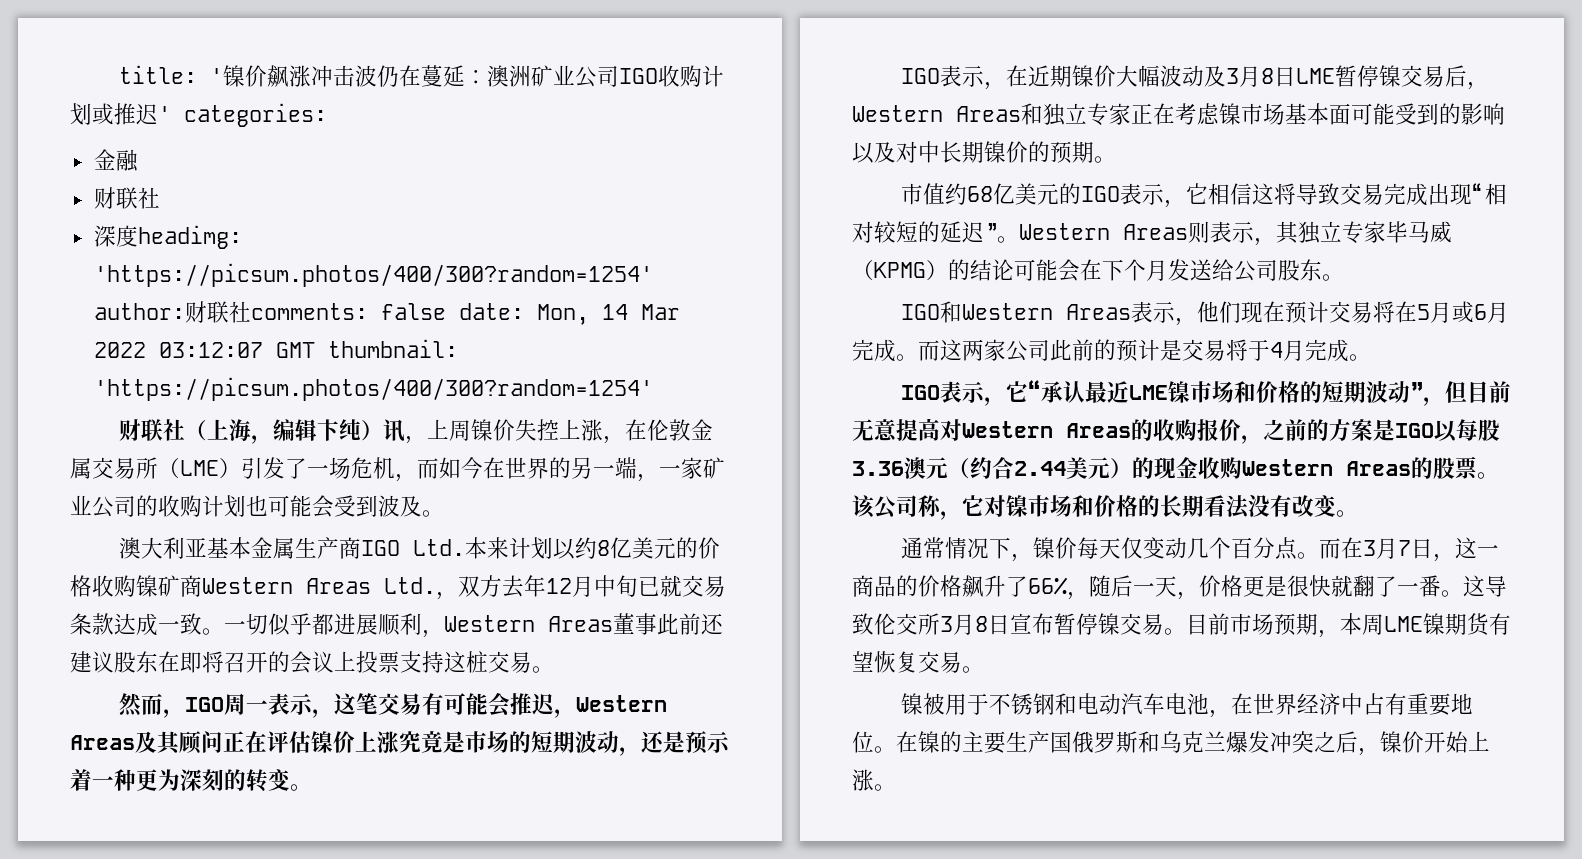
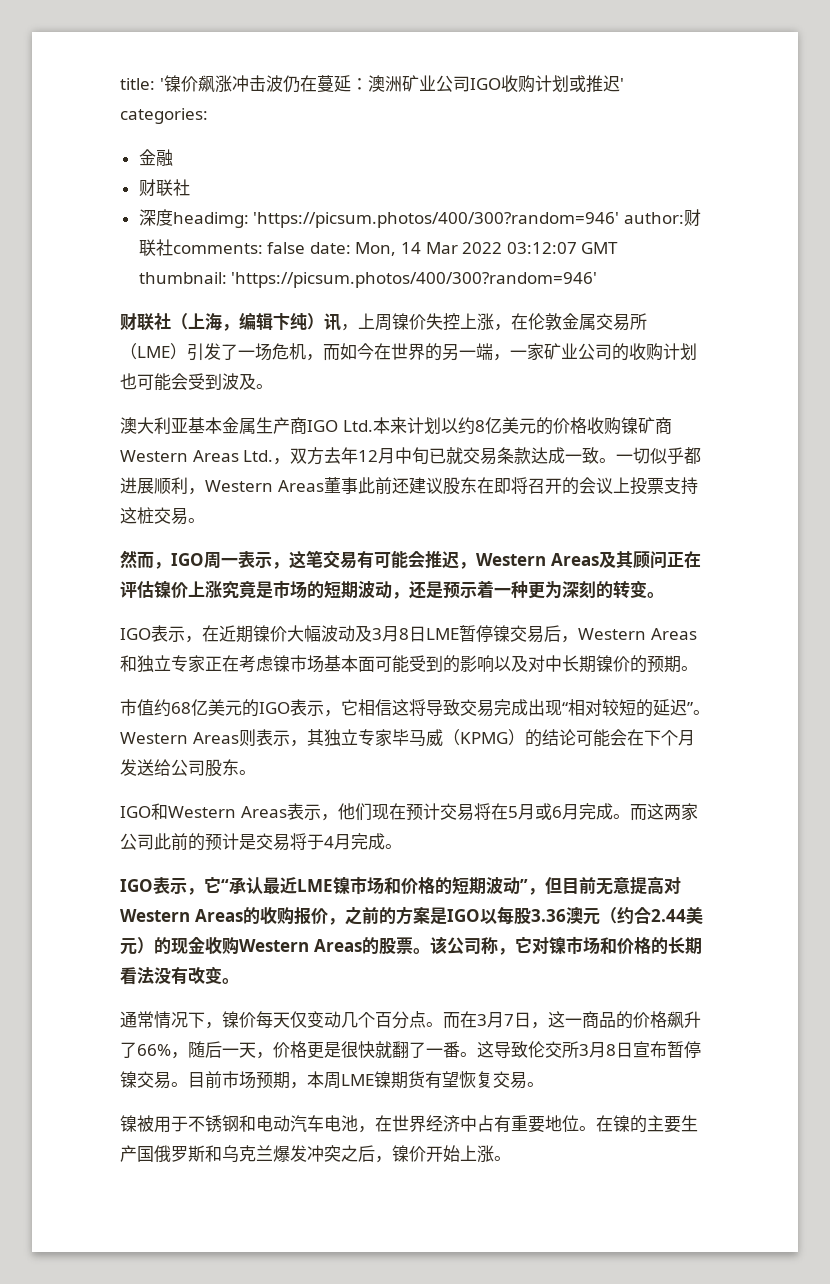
[93,263,653,287] 'https://picsum.photos/400/300?random=1254' -> [253,212,620,228] 'https://picsum.photos/400/300?random=946'
[93,377,653,401] 'https://picsum.photos/400/300?random=1254' -> [231,272,598,288] 'https://picsum.photos/400/300?random=946'

